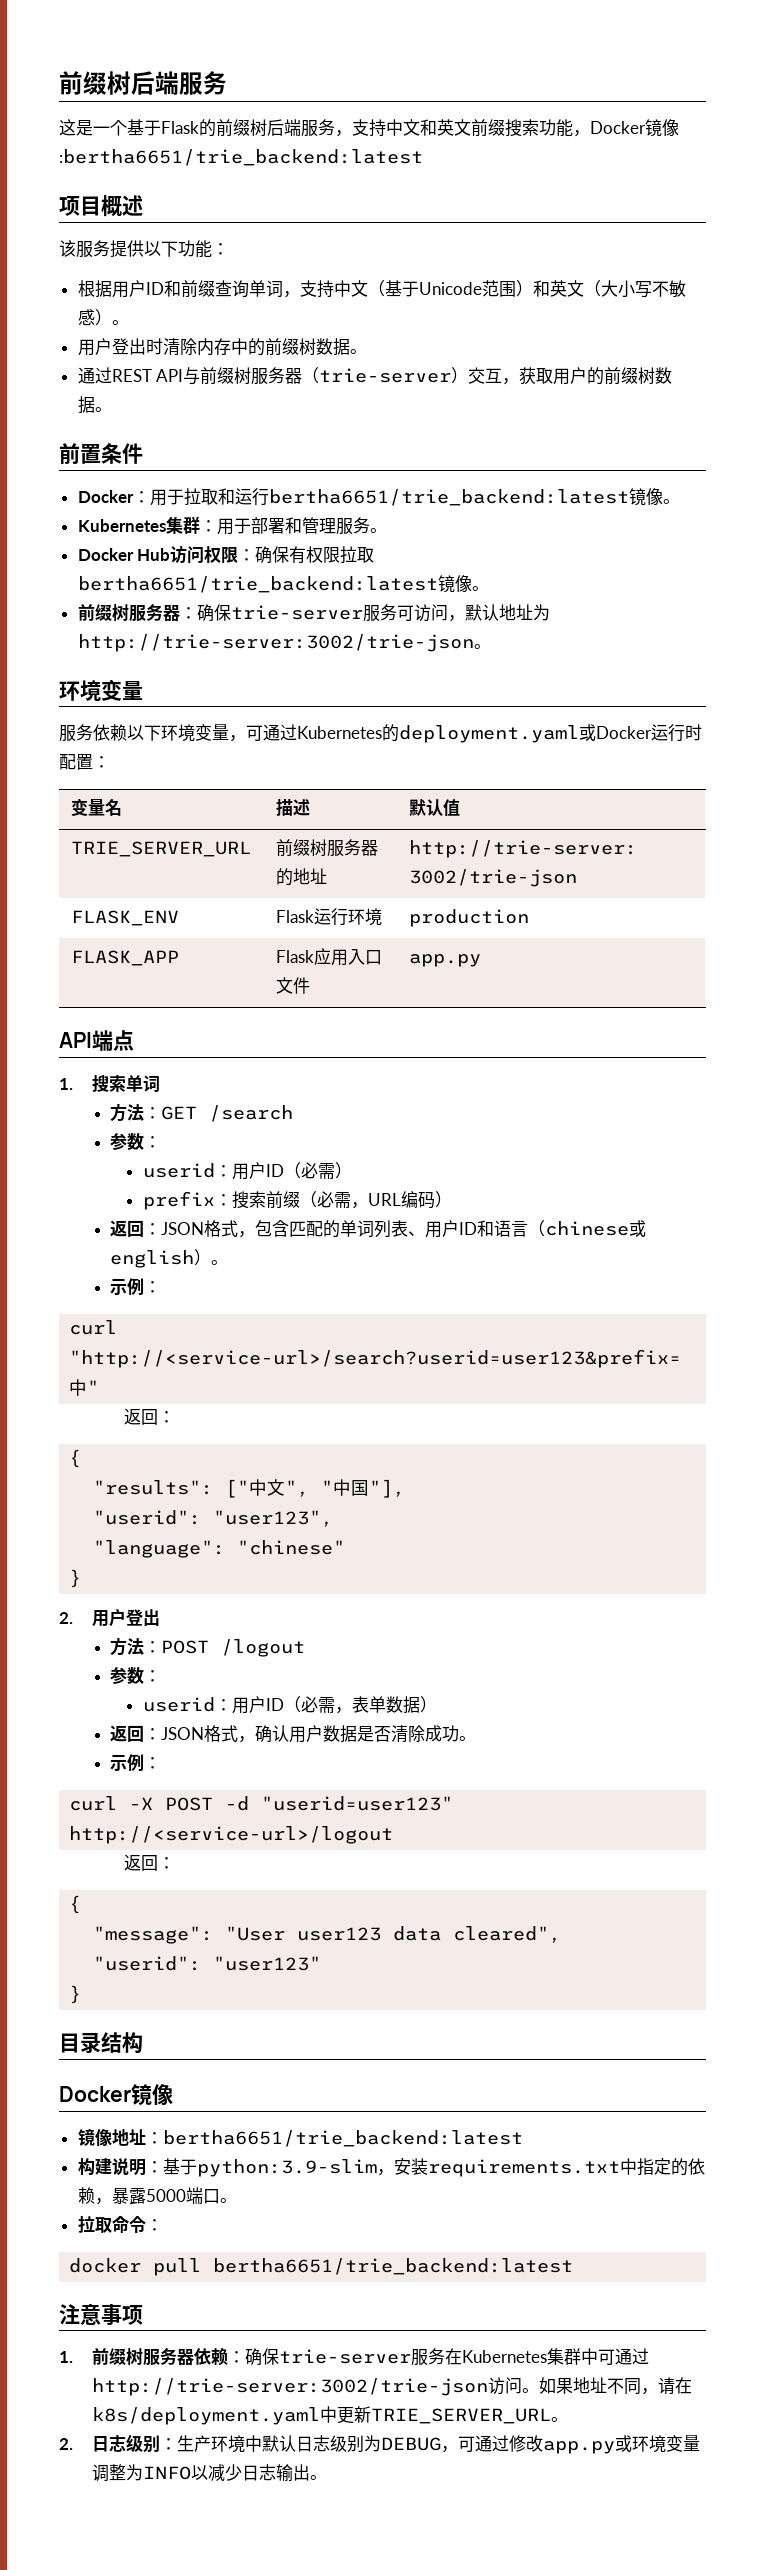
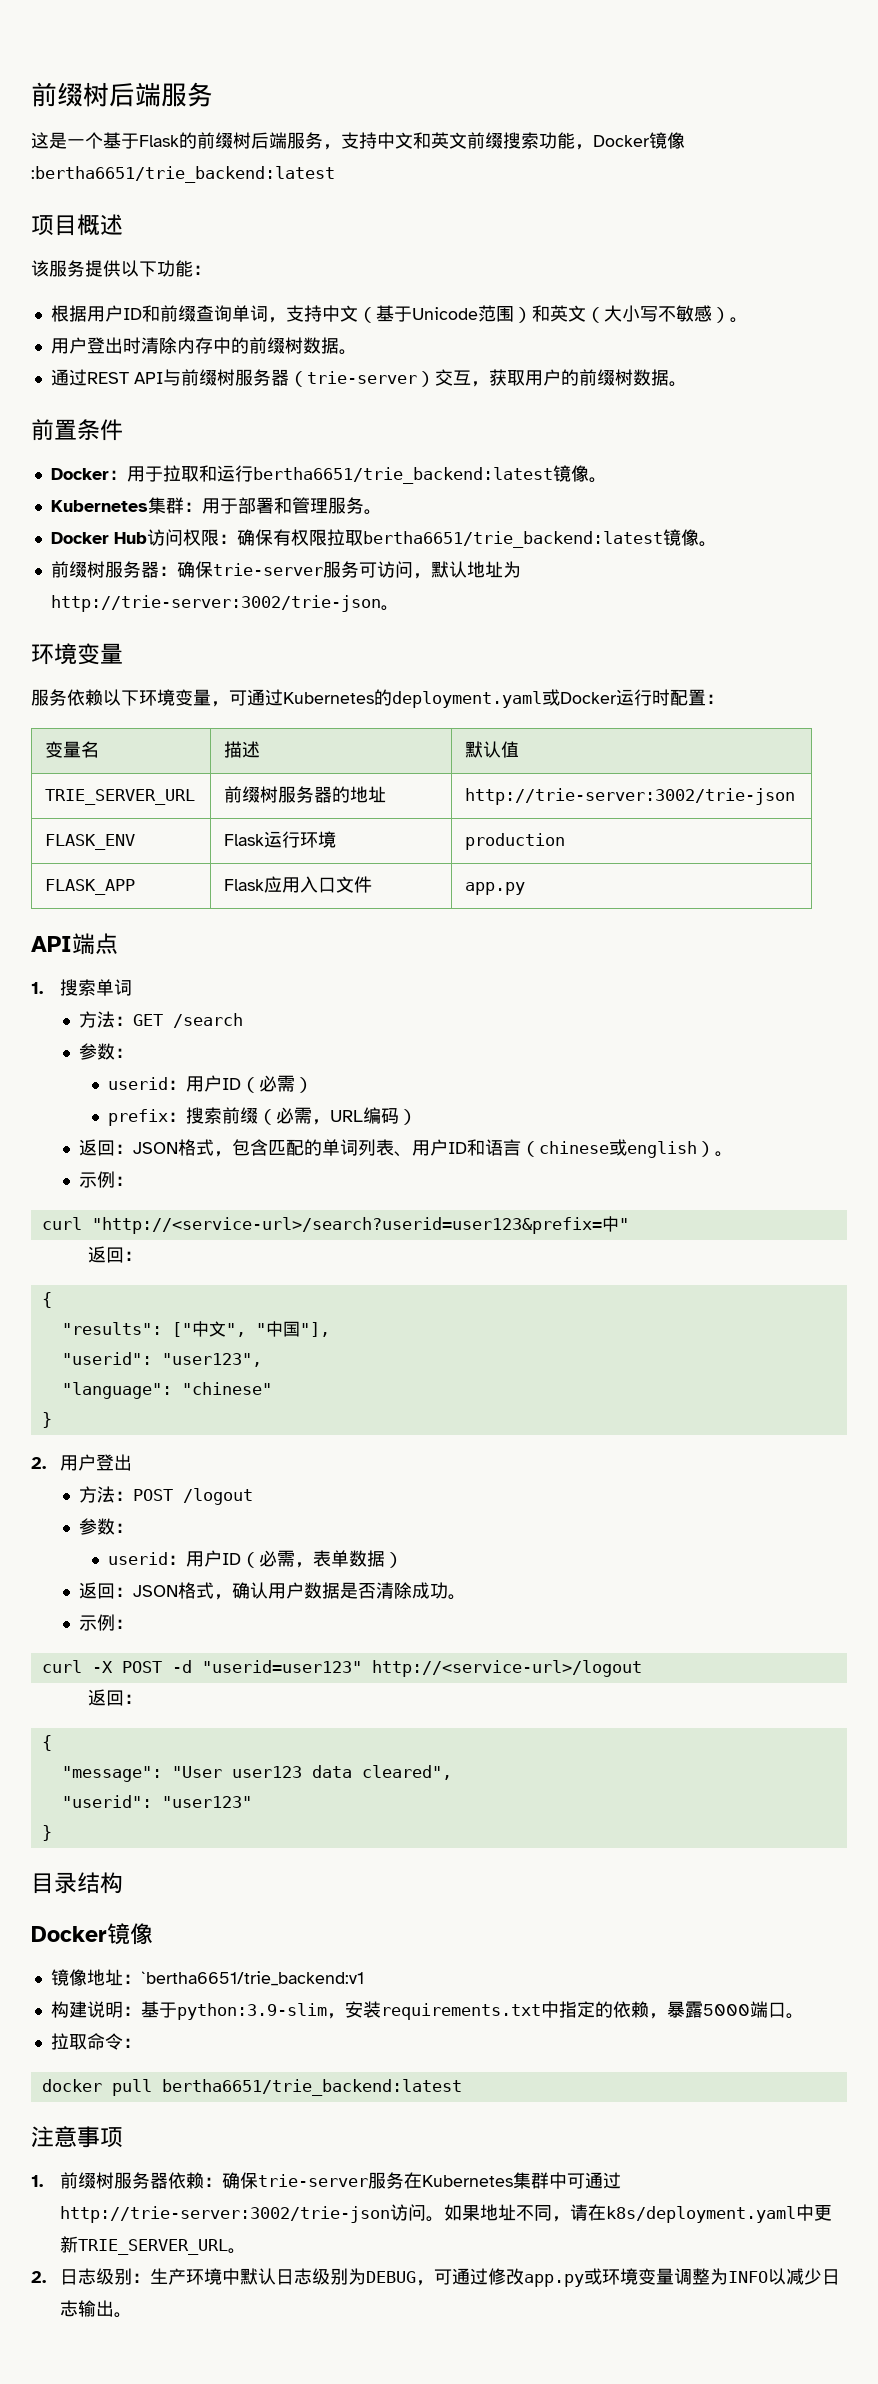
[162,2130,523,2147] bertha6651/trie_backend:latest -> [140,1971,364,1986] `bertha6651/trie_backend:v1

